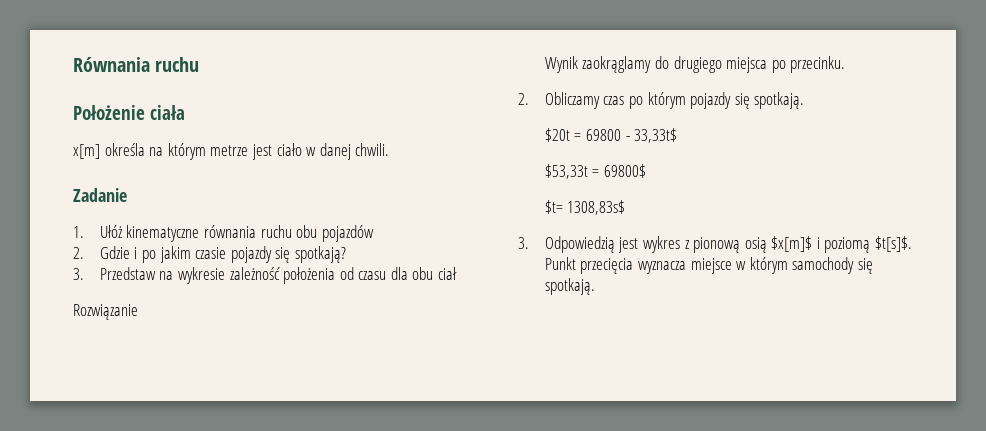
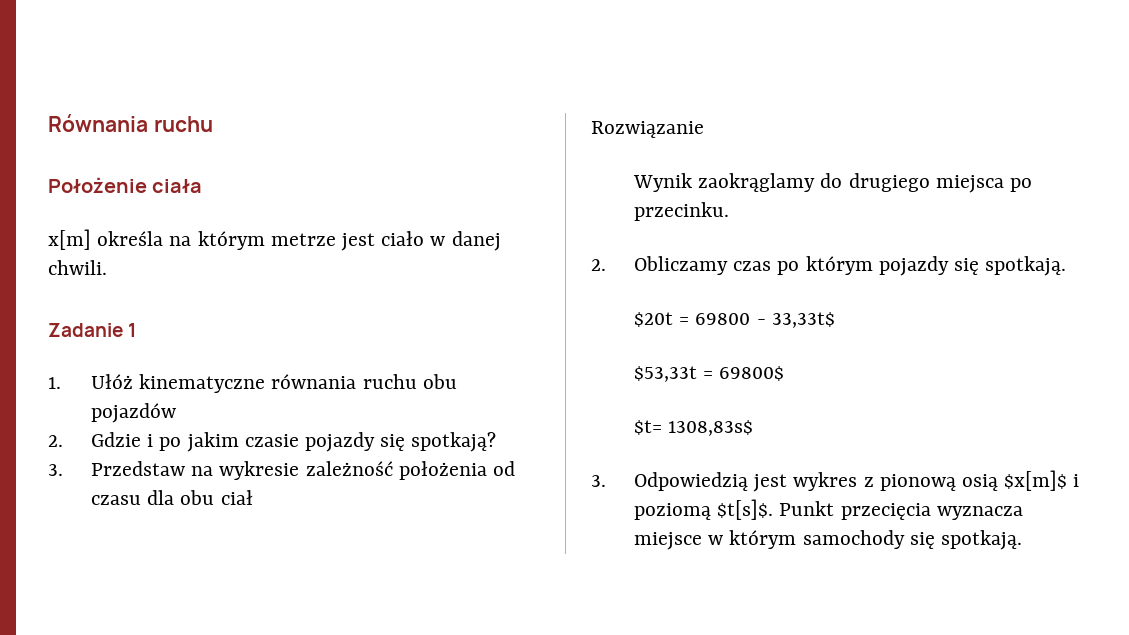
(127, 195) none -> [128,323,137,337] 1

